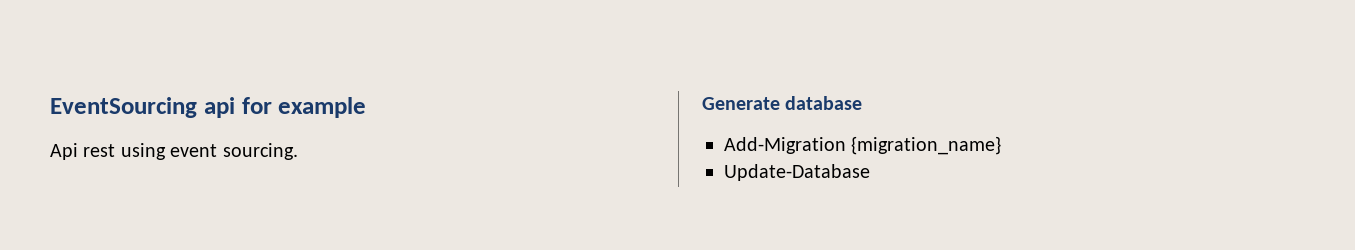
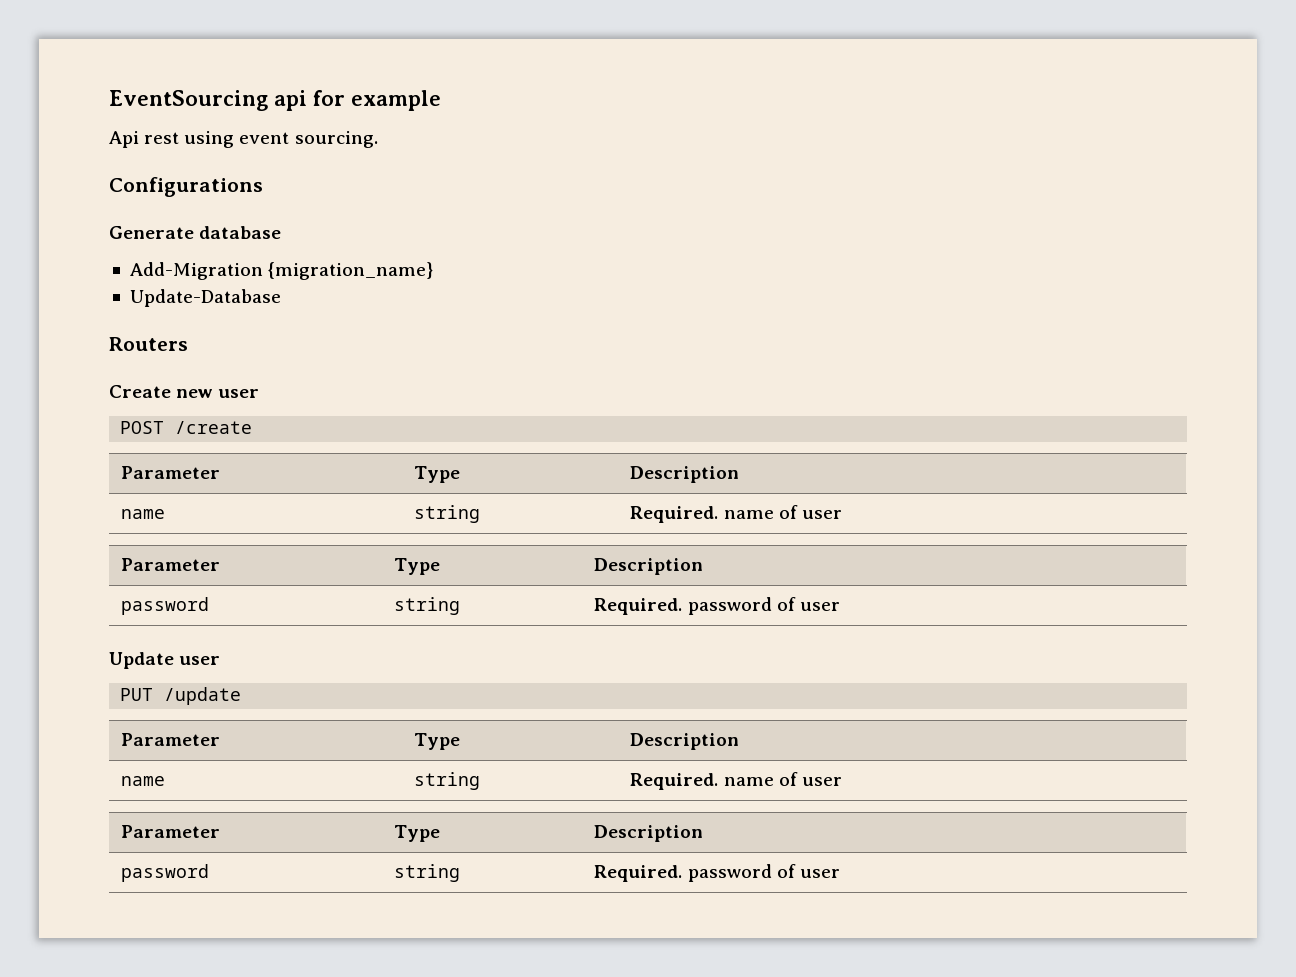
(298, 151) none -> [109,177,263,197] // Configurations
(870, 172) none -> [109,337,188,351] [109,385,260,398] [120,421,253,434] [121,466,221,479] [414,466,461,483] [630,466,740,483] [121,509,166,519] [414,505,481,523] [630,505,842,523] [121,558,221,571] [394,558,441,575] [594,558,704,575] [121,597,210,615] [394,597,461,615] [594,597,840,615] [109,652,221,669] [120,687,242,705] [121,733,221,746] [414,733,461,750] [630,733,740,750] [121,776,166,786] [414,772,481,790] [630,772,842,790] [121,825,221,838] [394,825,441,842] [594,825,704,842] [121,864,210,882] [394,864,461,882] [594,864,840,882] // Routers // Create new user // POST /create // Parameter | Type | Description // name | string | Required. name of user // Parameter | Type | Description // password | string | Required. password of user // Update user // PUT /update // Parameter | Type | Description // name | string | Required. name of user // Parameter | Type | Description // password | string | Required. password of user

